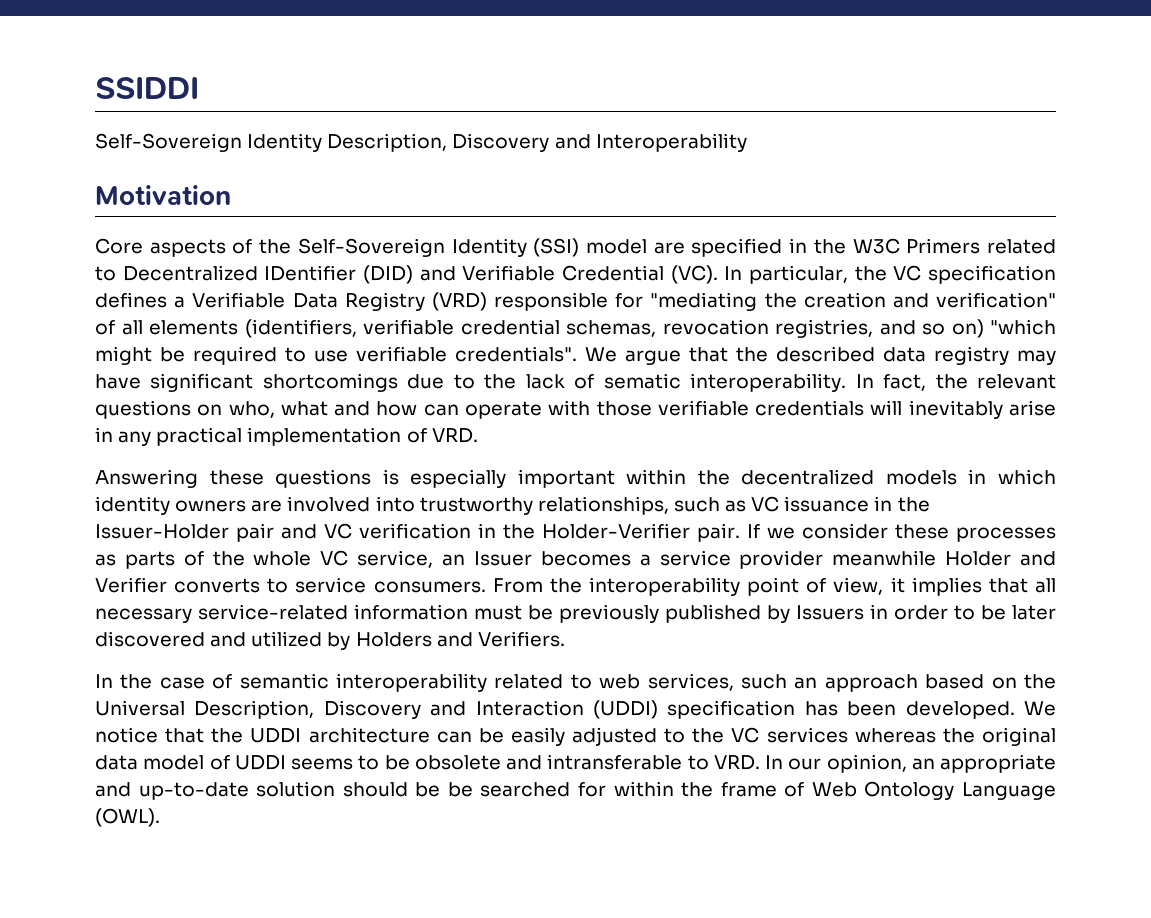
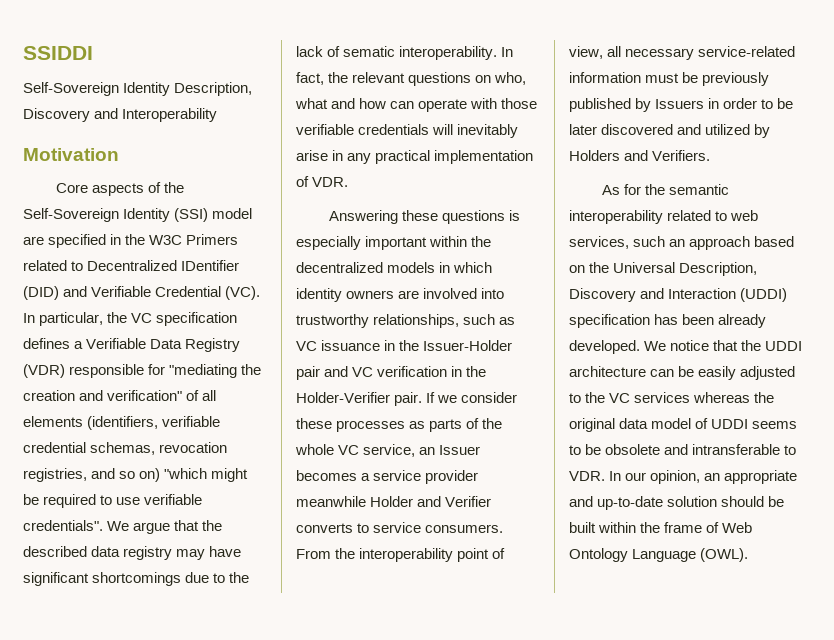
[431,292,487,311] (VRD) -> [23,364,65,378] (VDR)
[431,428,478,443] VRD. -> [312,177,349,187] VDR.
[890,577,1028,596] it implies that -> (603, 52) none
[95,674,233,689] In the case of -> [601,184,665,195] As for the
(897, 708) none -> [718,314,767,328] already
[713,755,760,770] VRD. -> [569,471,605,481] VDR.
[447,782,606,797] be searched for -> [569,522,596,533] built

